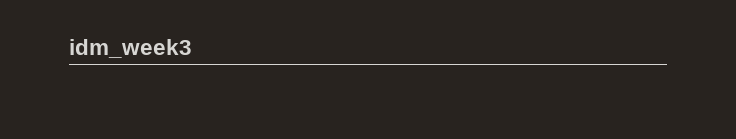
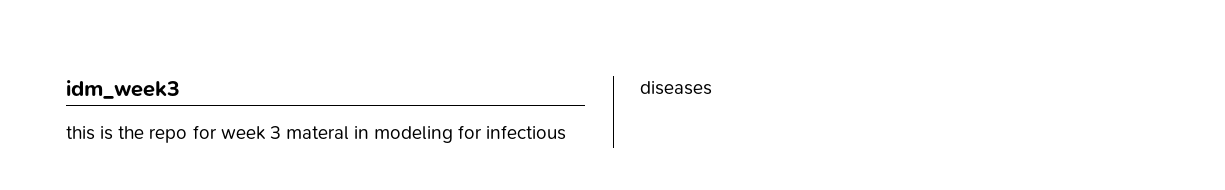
(192, 48) none -> [66,125,567,143] [640,81,712,95] // this is the repo for week 3 materal in modeling for infectious diseases

